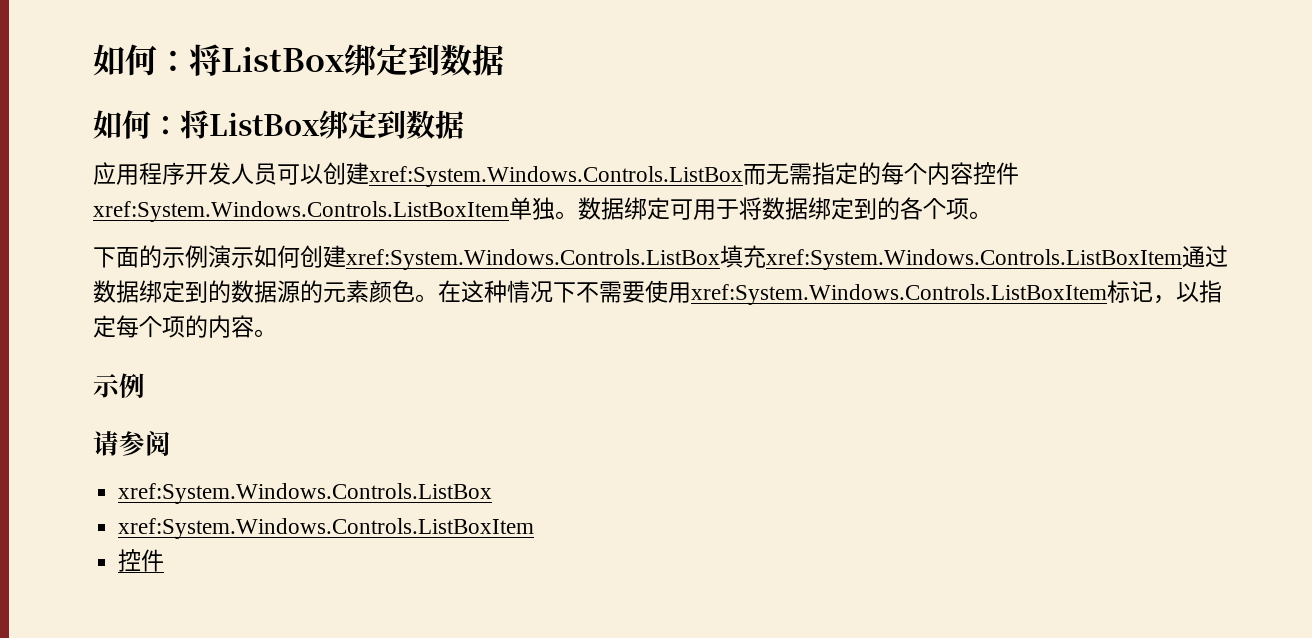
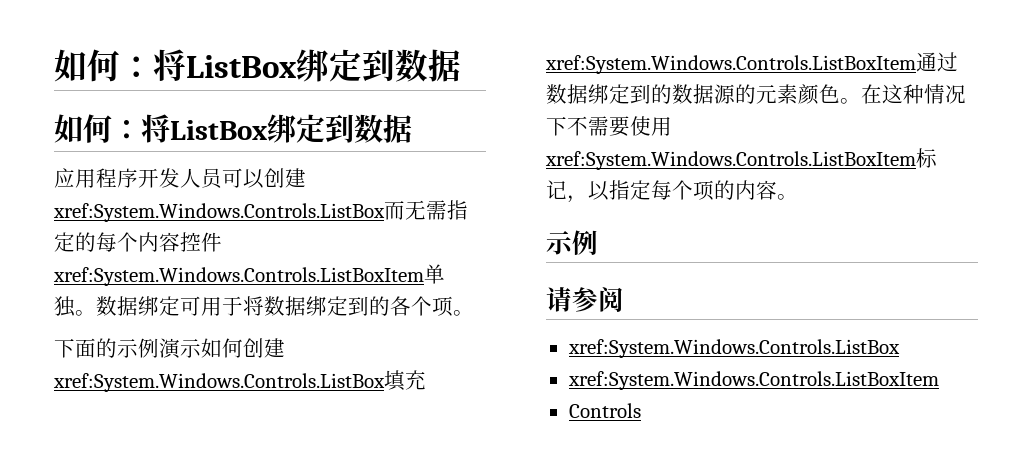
[118,549,165,572] 控件 -> [568,403,641,418] Controls

